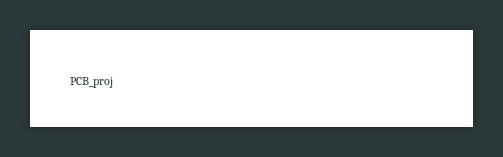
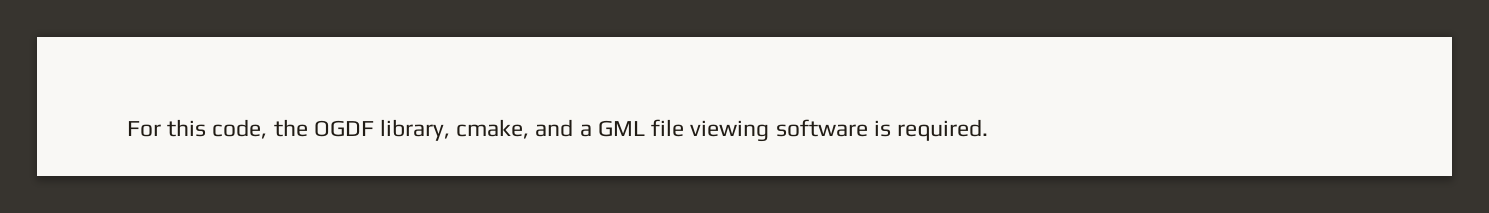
[70,77,113,88] PCB_proj -> [127,119,988,142] For this code, the OGDF library, cmake, and a GML file viewing software is required.

